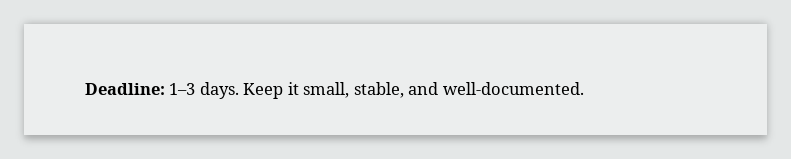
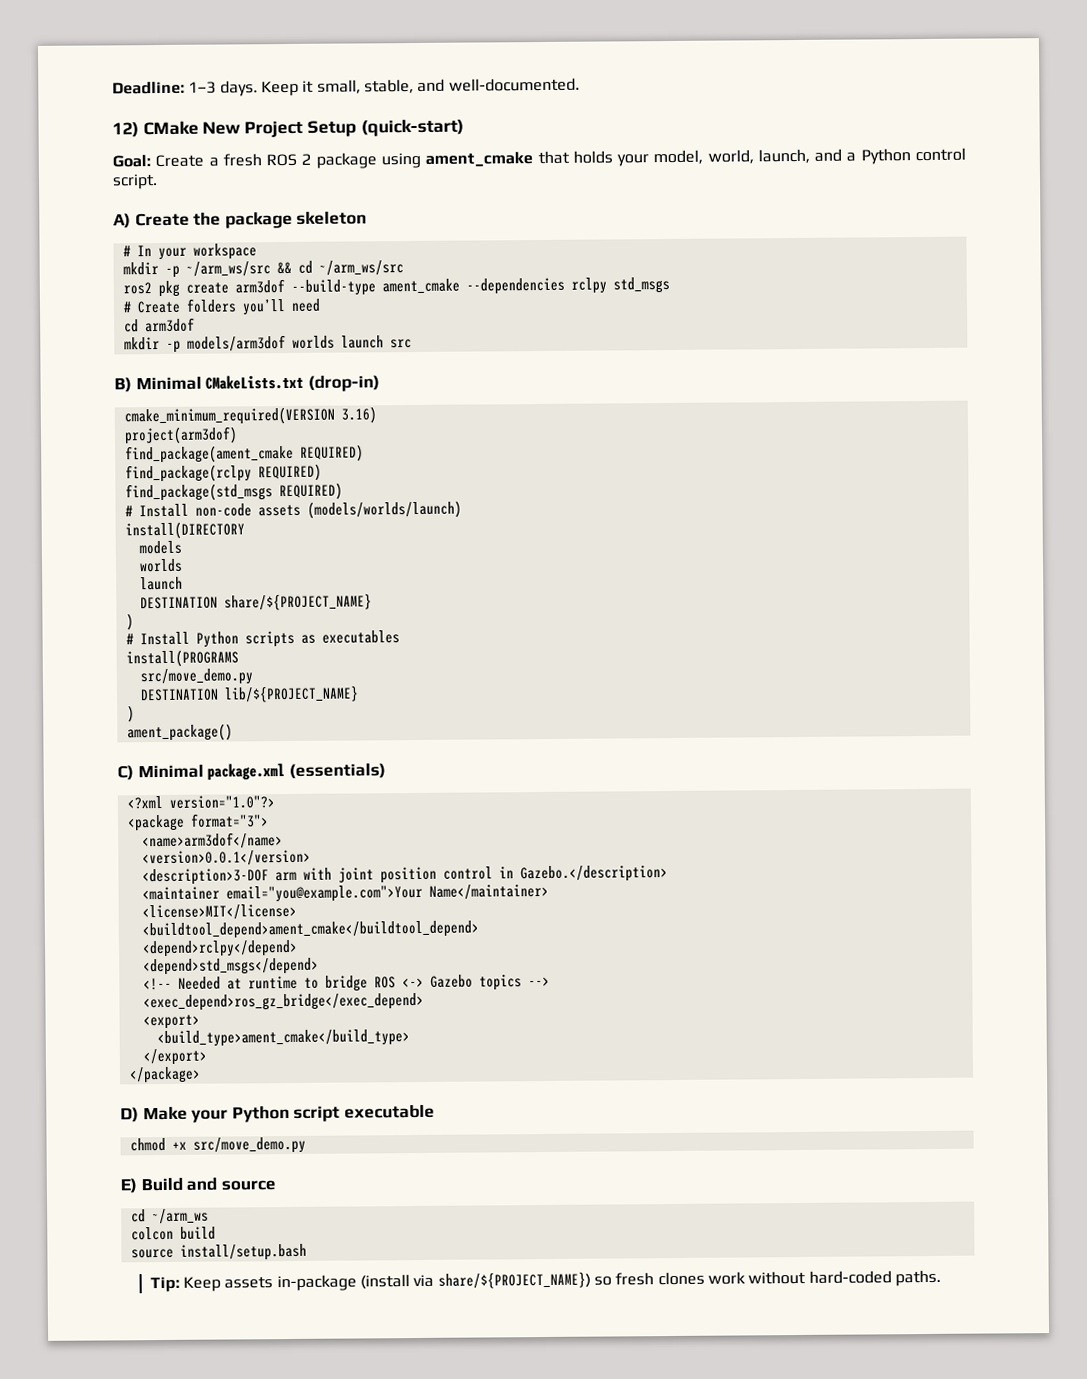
(584, 88) none -> [112,118,464,138] [112,147,967,169] [112,174,158,190] [113,211,368,229] [122,243,257,261] [122,260,404,278] [122,276,670,298] [122,298,321,316] [123,317,195,333] [123,335,412,353] [114,374,380,393] [123,406,377,426] [123,426,238,445] [124,444,364,464] [124,463,322,483] [124,482,343,502] [124,500,462,519] [124,521,245,540] [138,540,182,555] [138,558,183,573] [139,576,183,591] [139,593,372,611] [125,613,134,631] [125,630,400,648] [125,649,239,668] [139,668,253,686] [139,685,359,703] [126,705,135,723] [126,723,233,742] [117,763,386,781] [126,795,275,810] [126,813,269,832] [141,832,283,850] [141,849,311,867] [141,865,668,886] [141,883,549,903] [141,903,297,921] [141,920,479,940] [141,939,298,958] [142,957,319,976] [142,974,550,992] [142,992,424,1012] [142,1014,200,1030] [156,1029,410,1048] [142,1048,207,1066] [128,1066,201,1084] [120,1104,435,1123] [129,1136,306,1154] [120,1177,276,1194] [130,1208,209,1225] [130,1226,216,1241] [130,1243,307,1261] [149,1269,941,1293] // 12) CMake New Project Setup (quick-start) // Goal: Create a fresh ROS 2 package using ament_cmake that holds your model, world, launch, and a Python control script. // A) Create the package skeleton // # In your workspace // mkdir -p ~/arm_ws/src && cd ~/arm_ws/src // ros2 pkg create arm3dof --build-type ament_cmake --dependencies rclpy std_msgs // # Create folders you’ll need // cd arm3dof // mkdir -p models/arm3dof worlds launch src // B) Minimal CMakeLists.txt (drop-in) // cmake_minimum_required(VERSION 3.16) // project(arm3dof) // find_package(ament_cmake REQUIRED) // find_package(rclpy REQUIRED) // find_package(std_msgs REQUIRED) // # Install non-code assets (models/worlds/launch) // install(DIRECTORY // models // worlds // launch // DESTINATION share/${PROJECT_NAME} // ) // # Install Python scripts as executables // install(PROGRAMS // src/move_demo.py // DESTINATION lib/${PROJECT_NAME} // ) // ament_package() // C) Minimal package.xml (essentials) // <?xml version="1.0"?> // <package format="3"> // <name>arm3dof</name> // <version>0.0.1</version> // <description>3-DOF arm with joint position control in Gazebo.</description> // <maintainer email="you@example.com">Your Name</maintainer> // <license>MIT</license> // <buildtool_depend>ament_cmake</buildtool_depend> // <depend>rclpy</depend> // <depend>std_msgs</depend> // <!-- Needed at runtime to bridge ROS <-> Gazebo topics --> // <exec_depend>ros_gz_bridge</exec_depend> // <export> // <build_type>ament_cmake</build_type> // </export> // </package> // D) Make your Python script executable // chmod +x src/move_demo.py // E) Build and source // cd ~/arm_ws // colcon build // source install/setup.bash // Tip: Keep assets in-package (install via share/${PROJECT_NAME}) so fresh clones work without hard-coded paths.

